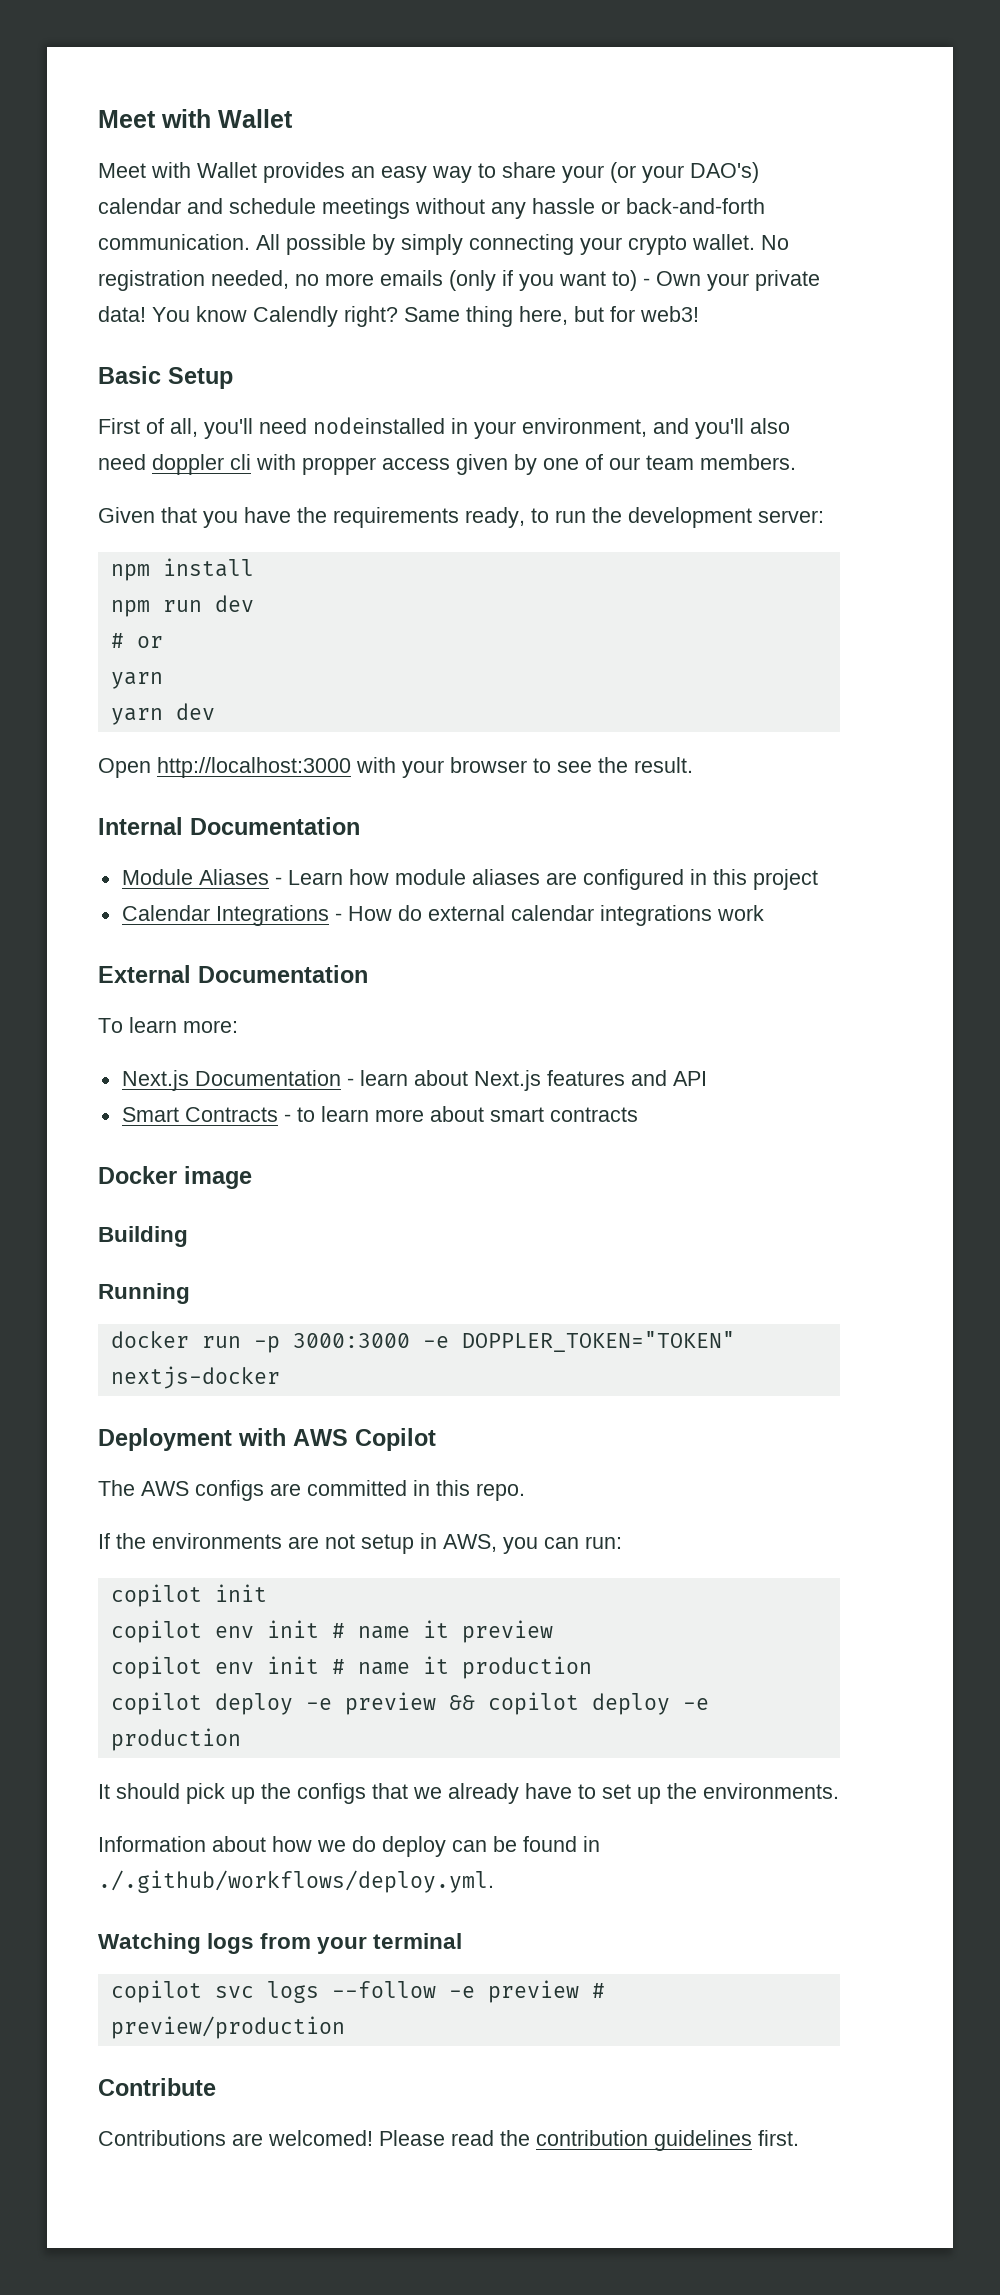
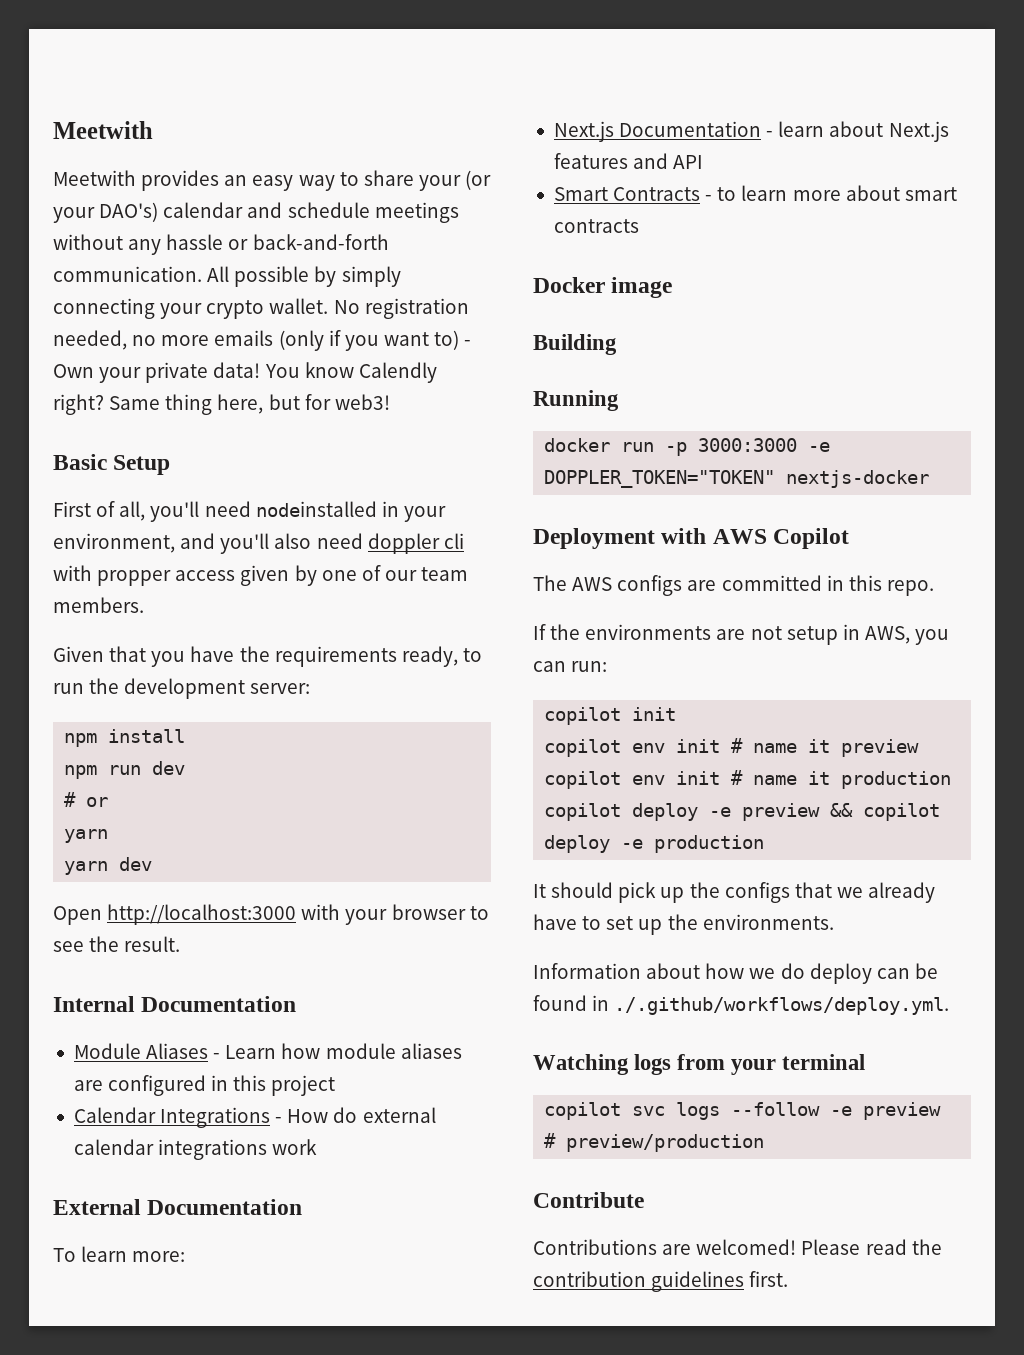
[98,109,293,128] [98,162,257,178] Meet with Wallet // Meet with Wallet -> [53,121,153,139] [53,170,136,186] Meetwith // Meetwith

